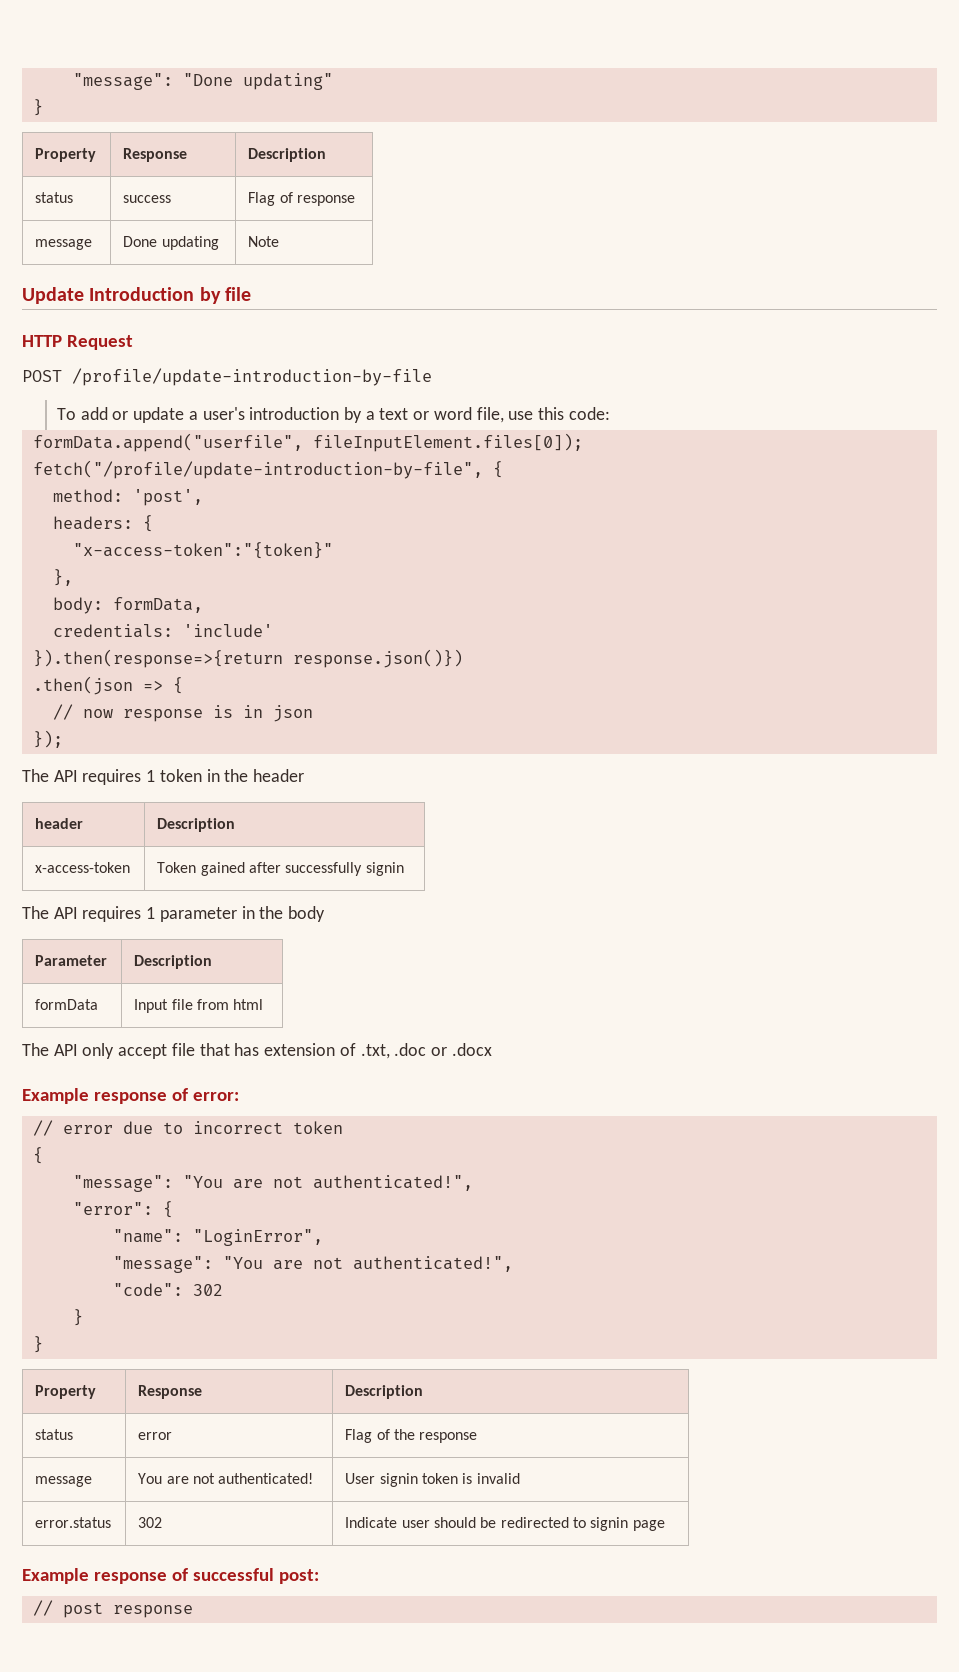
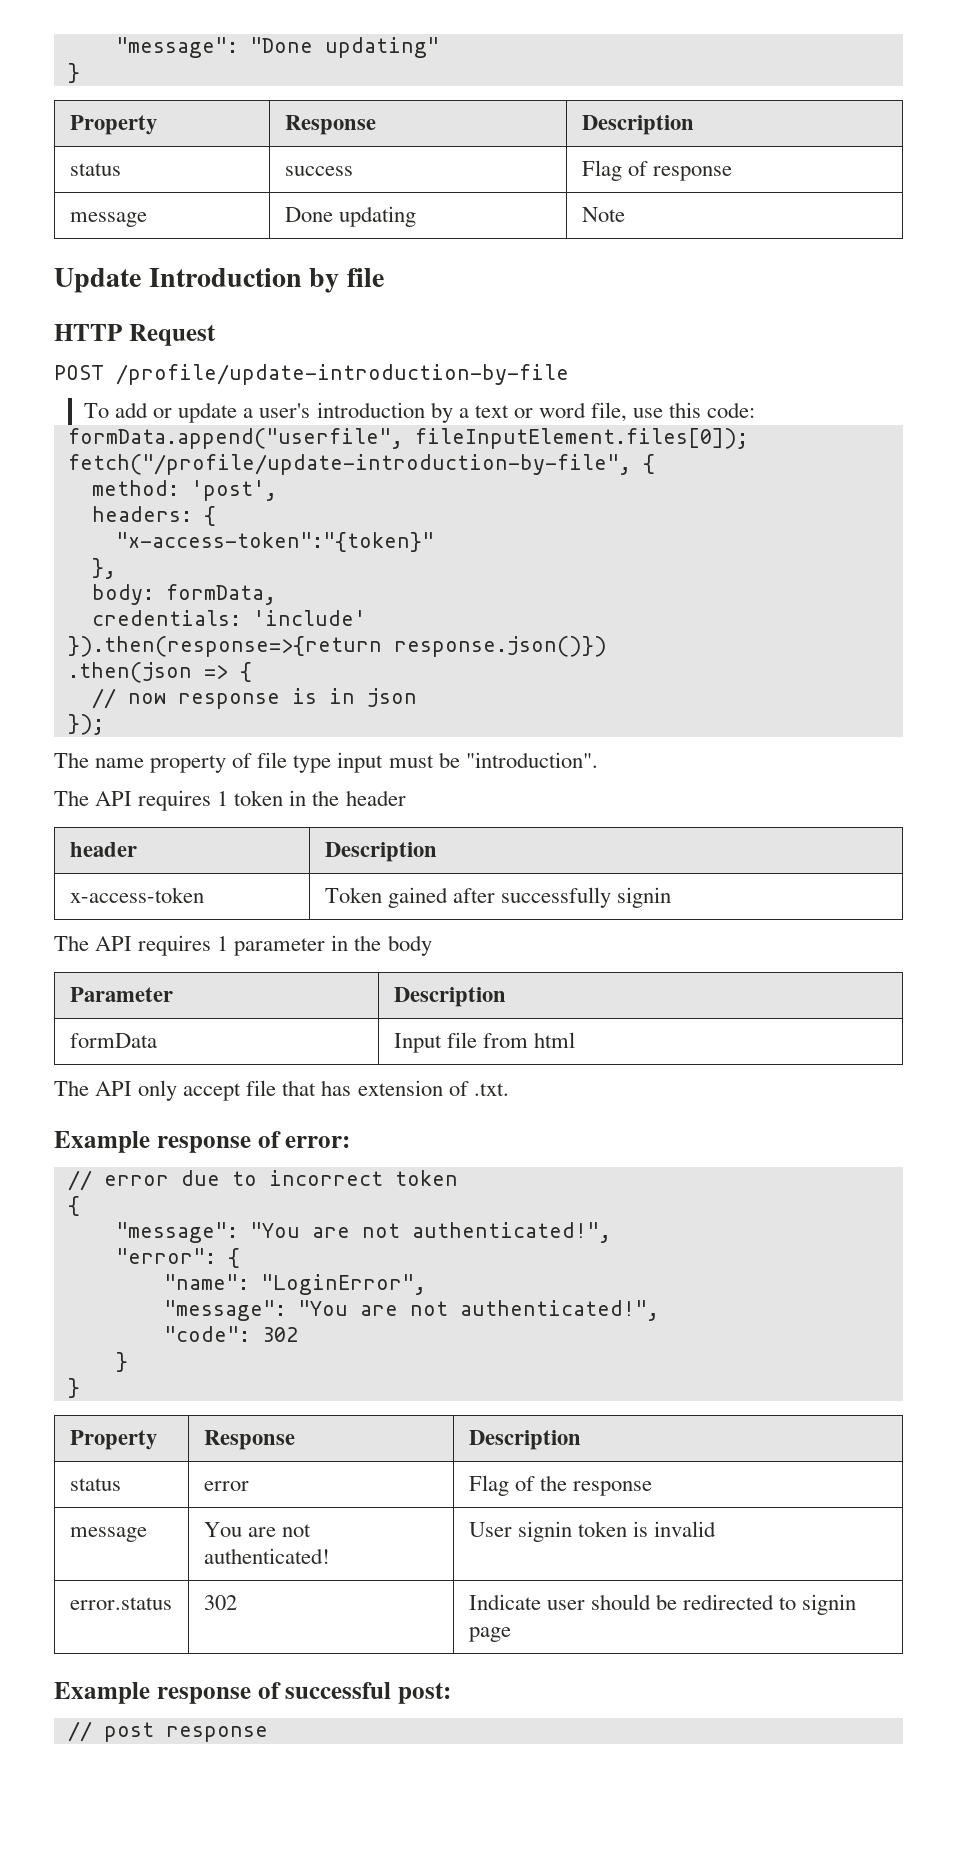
(63, 739) none -> [54,752,598,773] // The name property of file type input must be "introduction".
[360,1043,492,1059] .txt, .doc or .docx -> [473,1083,509,1096] .txt.

